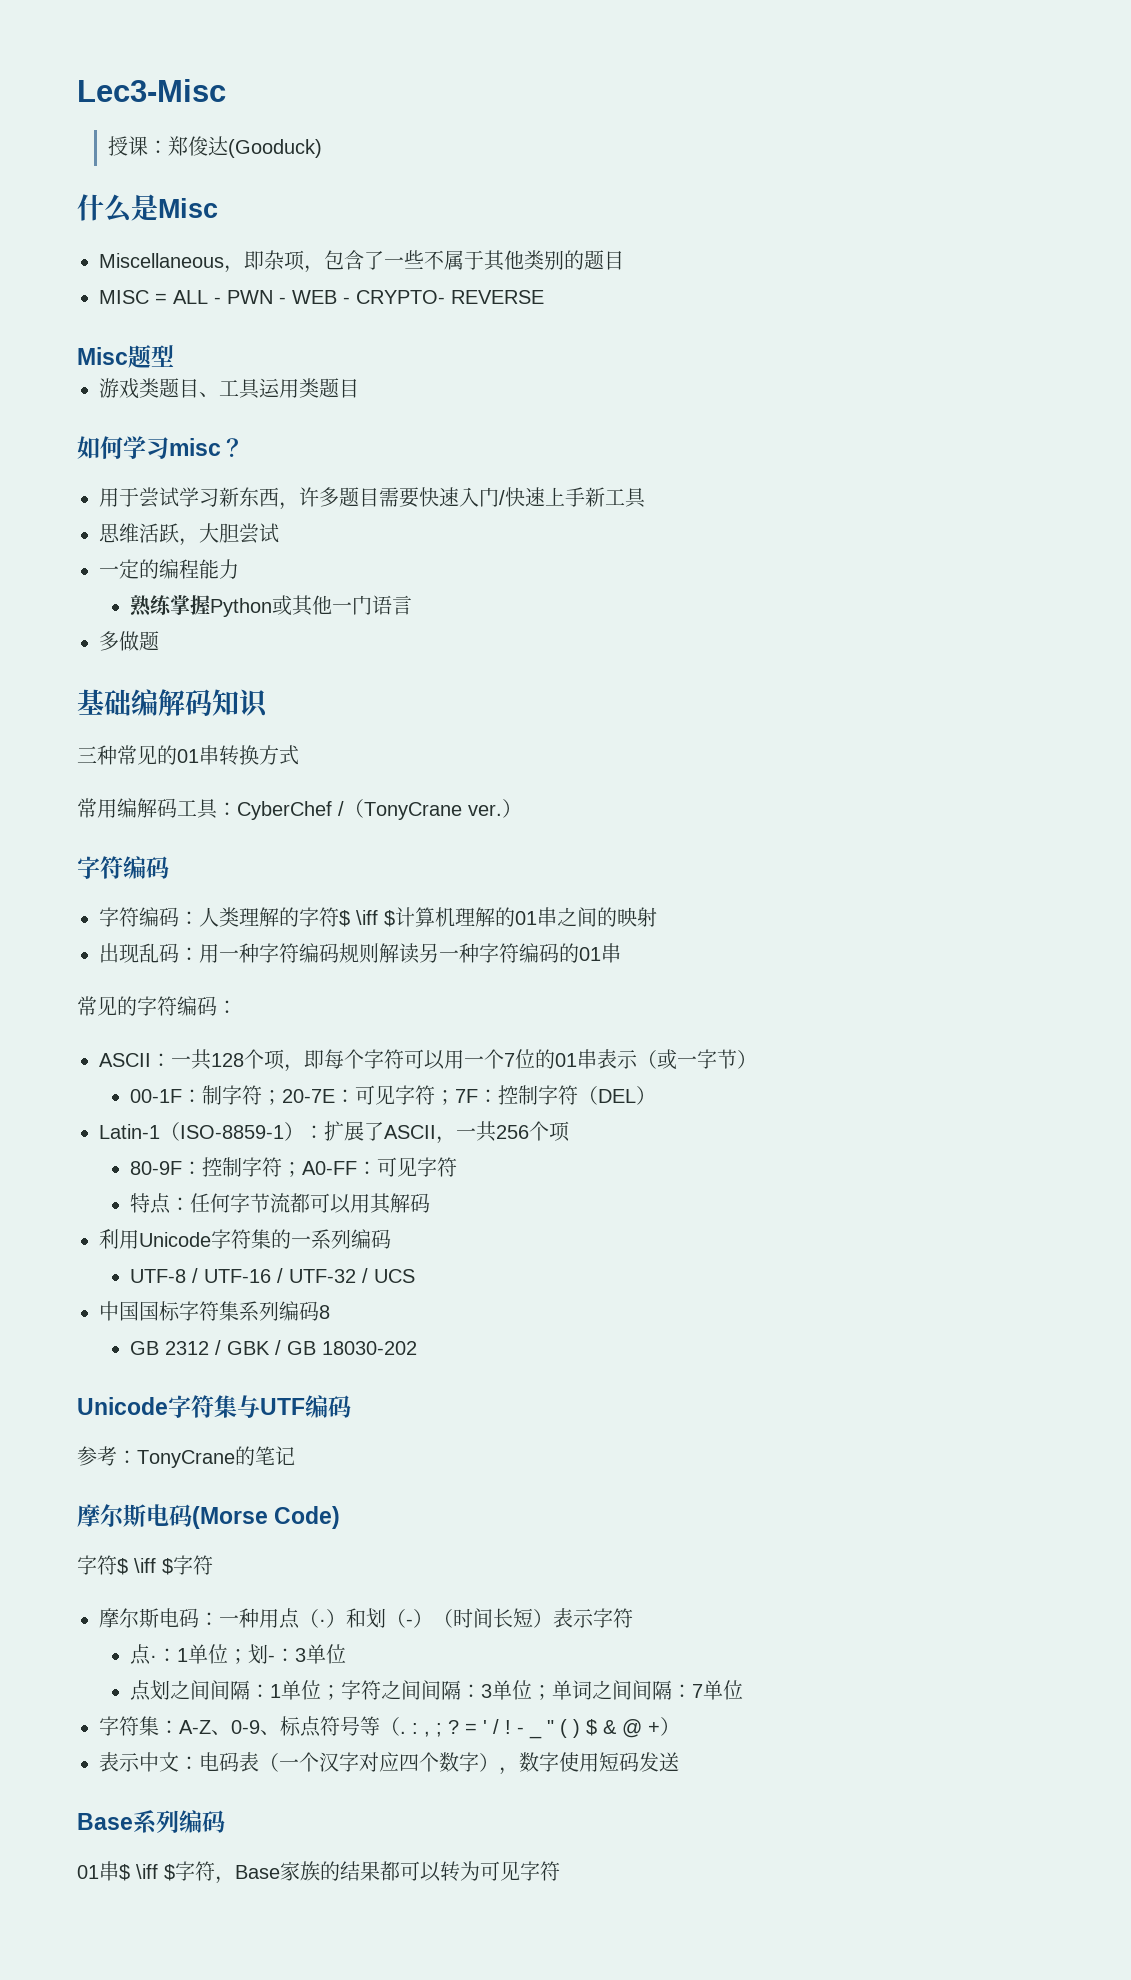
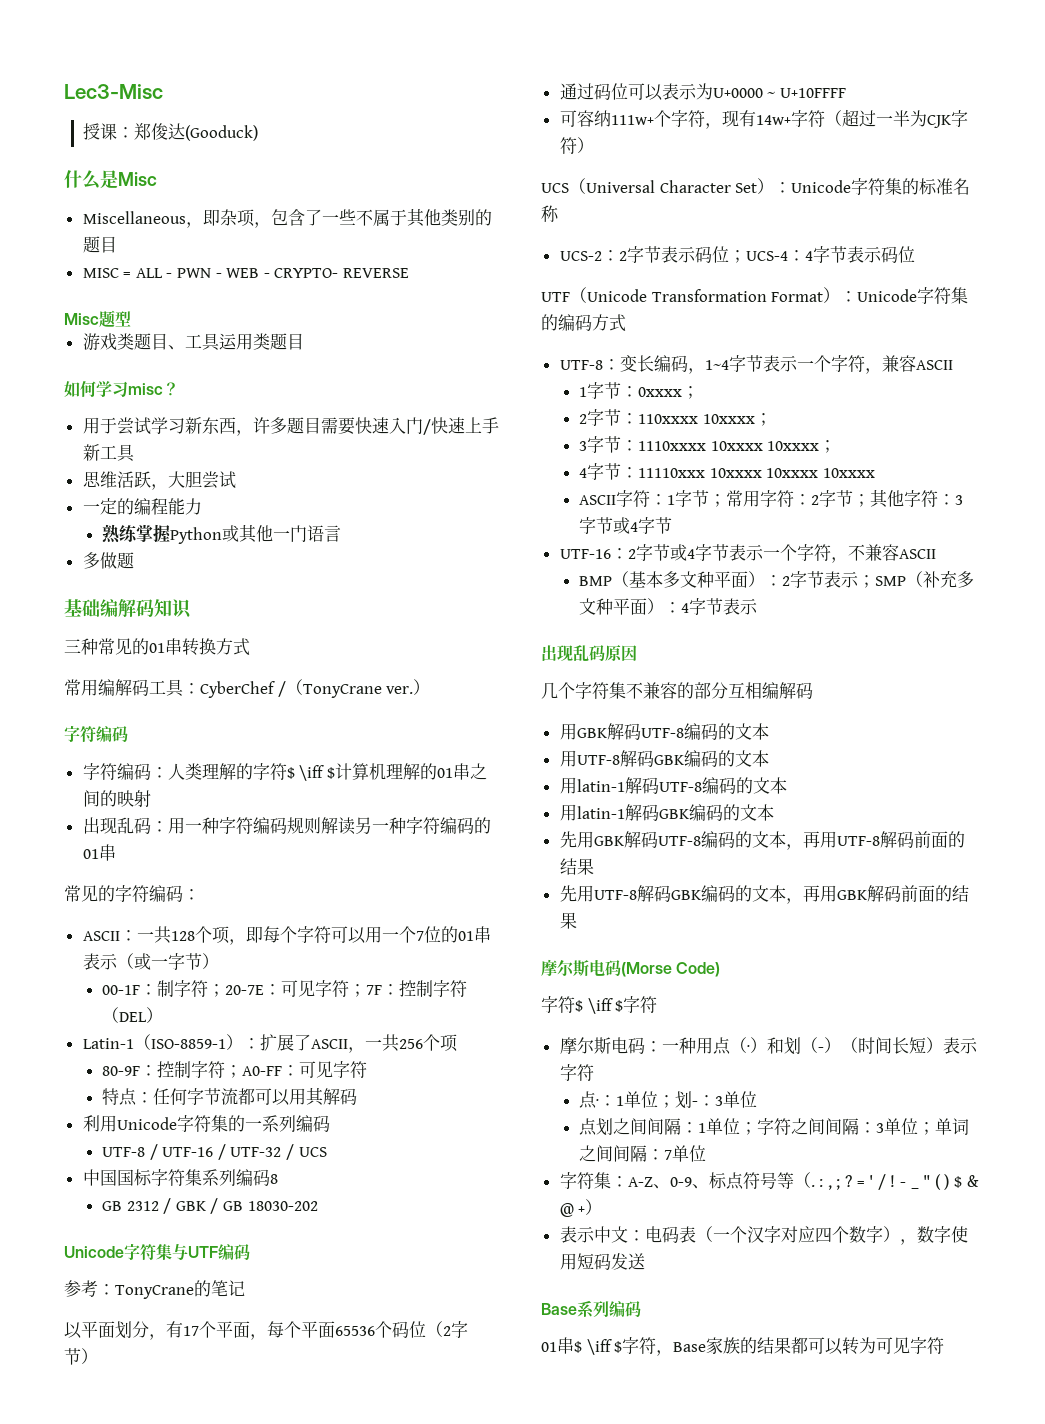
(295, 1455) none -> [64,1321,468,1340] [64,1348,98,1365] [559,83,846,101] [559,109,968,129] [559,137,594,154] [541,178,971,195] [541,205,559,222] [559,246,915,263] [541,287,969,304] [541,314,626,332] [559,355,953,374] [579,382,700,399] [579,409,772,426] [579,436,837,453] [579,463,875,480] [579,489,964,508] [579,517,673,534] [559,544,936,563] [579,570,975,588] [579,598,759,615] [541,645,637,662] [541,682,813,699] [559,723,769,740] [559,750,769,767] [559,777,787,794] [559,804,774,821] [559,831,965,850] [559,858,594,875] [559,885,969,904] [559,912,577,929] // 以平面划分，有17个平面，每个平面65536个码位（2字节） // 通过码位可以表示为U+0000 ~ U+10FFFF // 可容纳111w+个字符，现有14w+字符（超过一半为CJK字符） // UCS（Universal Character Set）：Unicode字符集的标准名称 // UCS-2：2字节表示码位；UCS-4：4字节表示码位 // UTF（Unicode Transformation Format）：Unicode字符集的编码方式 // UTF-8：变长编码，1~4字节表示一个字符，兼容ASCII // 1字节：0xxxx； // 2字节：110xxxx 10xxxx； // 3字节：1110xxxx 10xxxx 10xxxx； // 4字节：11110xxx 10xxxx 10xxxx 10xxxx // ASCII字符：1字节；常用字符：2字节；其他字符：3字节或4字节 // UTF-16：2字节或4字节表示一个字符，不兼容ASCII // BMP（基本多文种平面）：2字节表示；SMP（补充多文种平面）：4字节表示 // 出现乱码原因 // 几个字符集不兼容的部分互相编解码 // 用GBK解码UTF-8编码的文本 // 用UTF-8解码GBK编码的文本 // 用latin-1解码UTF-8编码的文本 // 用latin-1解码GBK编码的文本 // 先用GBK解码UTF-8编码的文本，再用UTF-8解码前面的结果 // 先用UTF-8解码GBK编码的文本，再用GBK解码前面的结果

